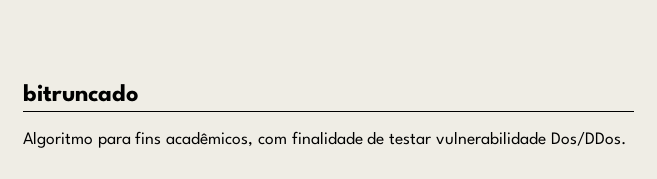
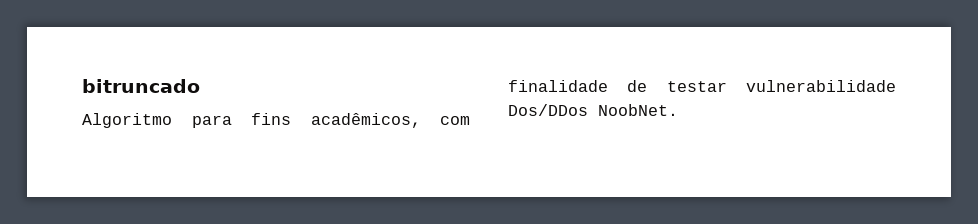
[550,131,626,146] Dos/DDos. -> [508,104,678,116] Dos/DDos NoobNet.

